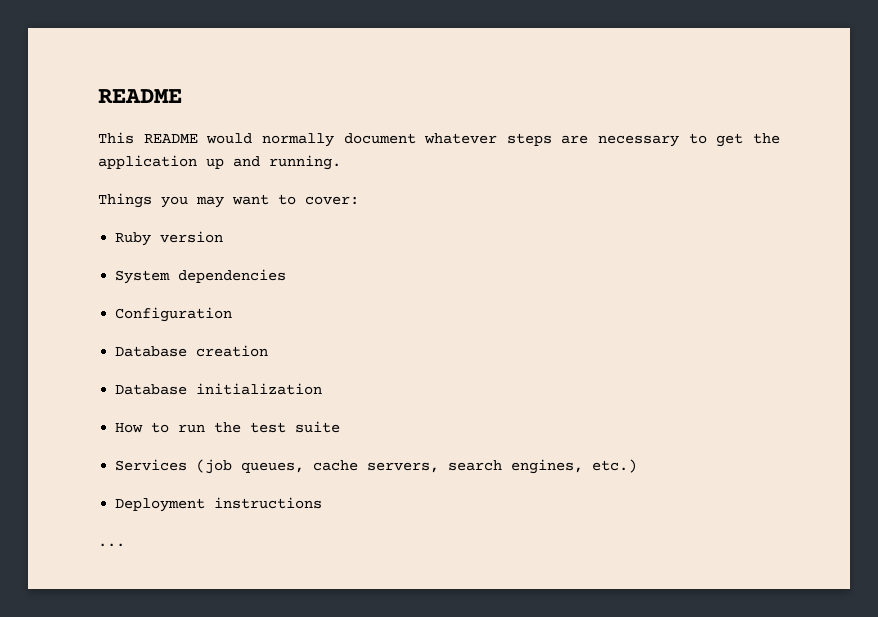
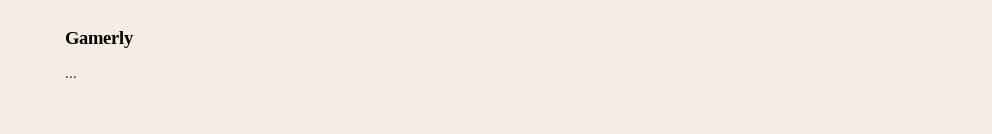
[98,89,182,103] [98,132,780,147] [98,155,341,170] [98,193,359,208] [115,231,224,246] [115,269,287,284] [115,307,233,322] [115,345,269,357] [115,383,323,395] [115,421,341,433] [115,459,638,474] [115,497,323,512] README // This README would normally document whatever steps are necessary to get the application up and running. // Things you may want to cover: // Ruby version // System dependencies // Configuration // Database creation // Database initialization // How to run the test suite // Services (job queues, cache servers, search engines, etc.) // Deployment instructions -> [65,31,134,48] Gamerly

